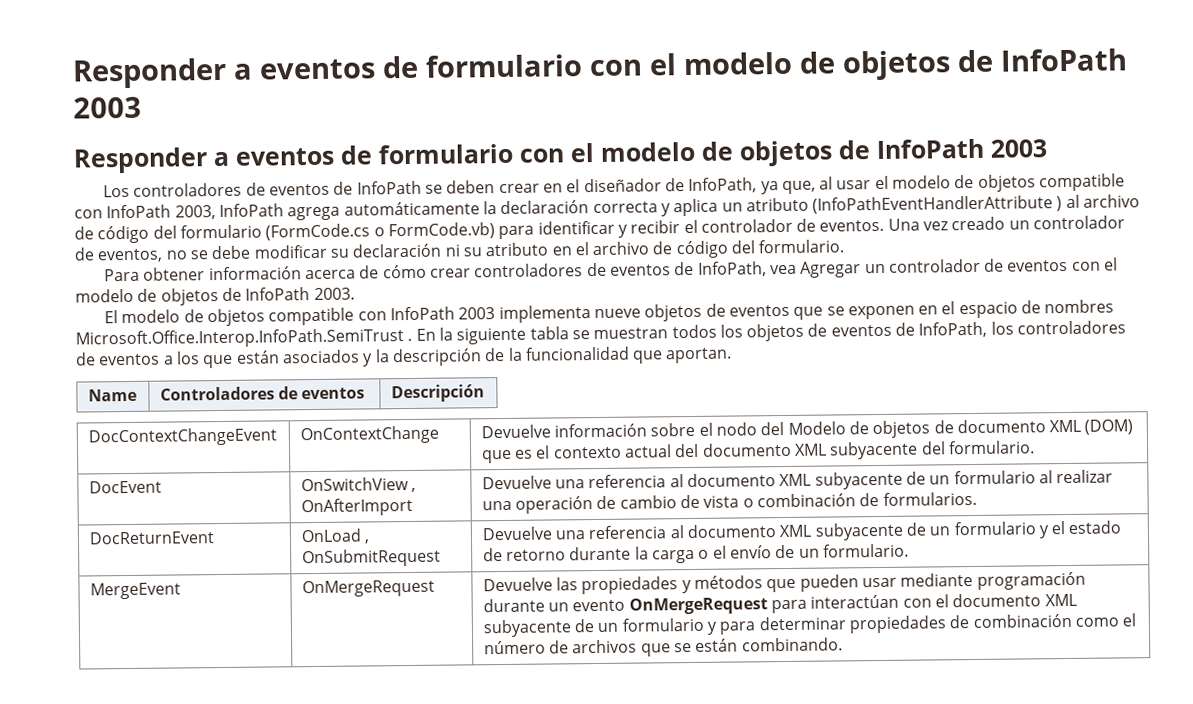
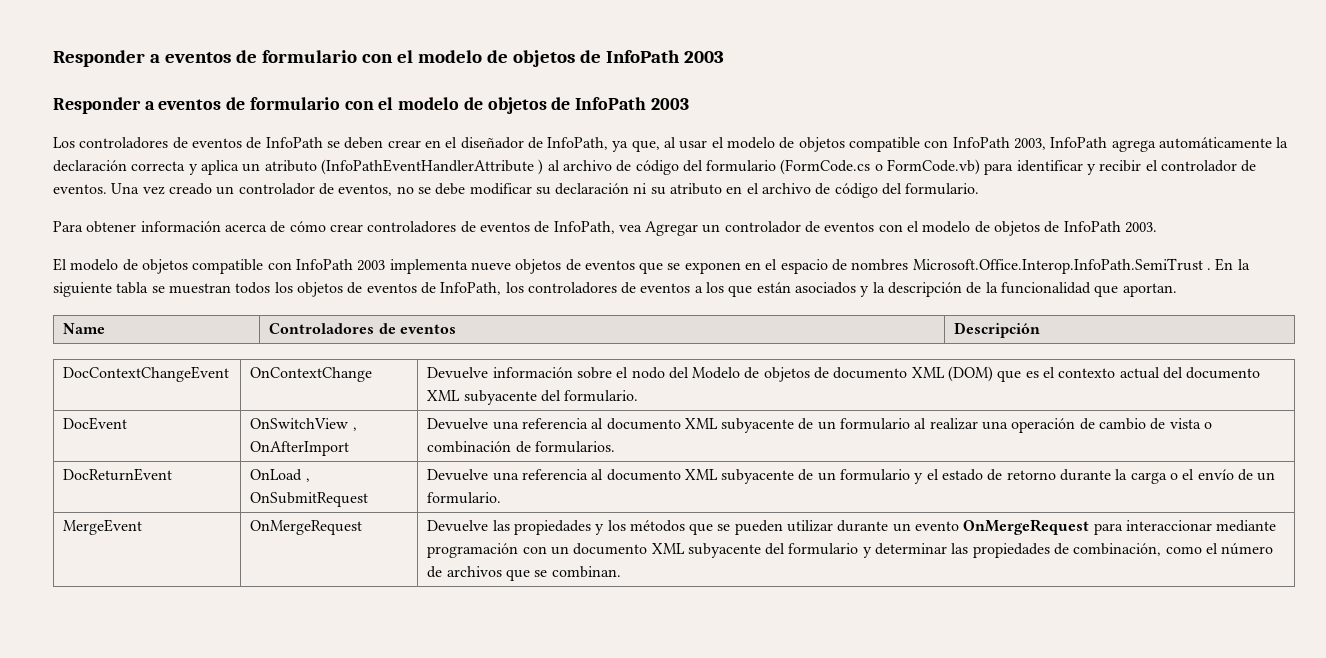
(692, 587) none -> [607,520,626,531] los
[799,571,1086,592] pueden usar mediante programación -> [717,520,834,535] se pueden utilizar
[810,593,1077,609] [482,616,846,638] interactúan con el documento XML subyacente de un formulario y para determinar -> [1126,520,1277,532] [427,543,969,558] interaccionar mediante programación con un documento XML subyacente del formulario y determinar las
[972,613,1072,629] combinación -> [1073,543,1162,556] combinación,
[695,637,843,652] están combinando. -> [551,566,621,578] combinan.

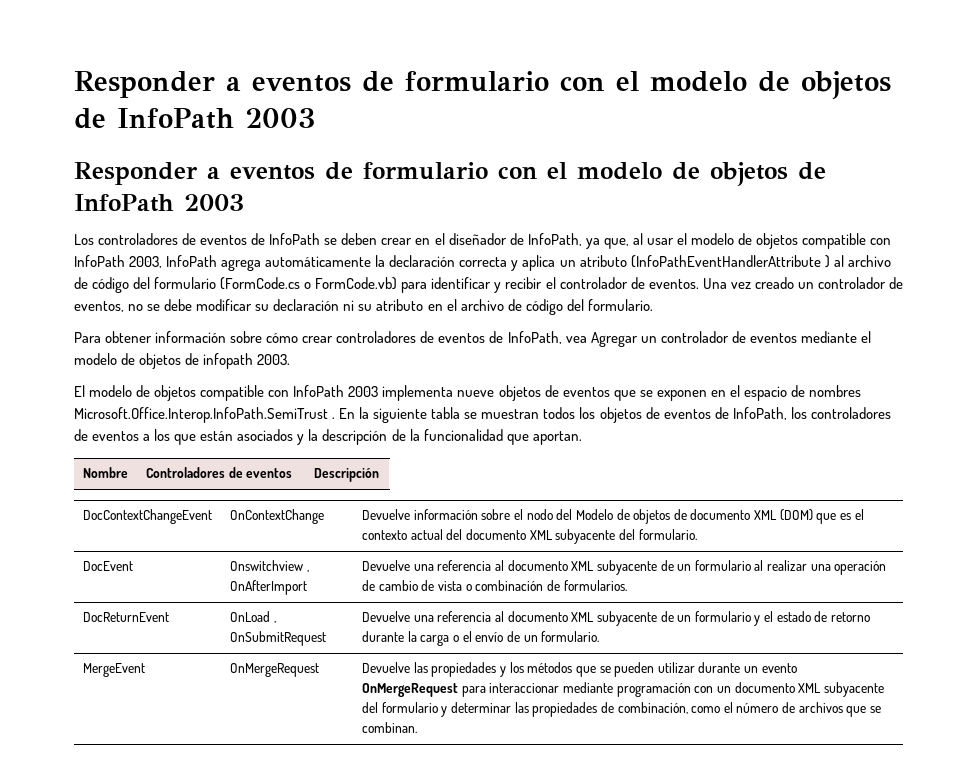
[224,221,286,233] acerca de -> [230,331,263,343] sobre
[878,221,1121,236] con el modelo de objetos de InfoPath -> [800,331,871,343] [74,353,254,369] mediante el modelo de objetos de infopath
[63,323,106,334] Name -> [82,467,128,478] Nombre
[250,418,349,429] OnSwitchView -> [229,560,303,571] Onswitchview

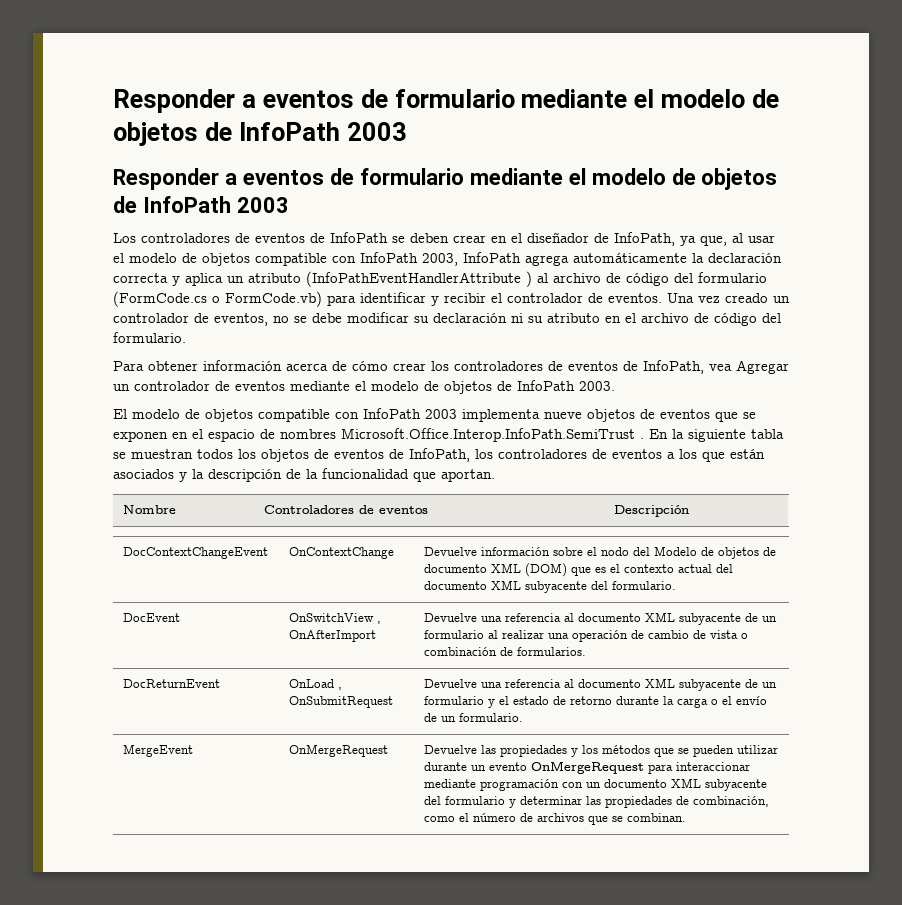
[74,71,605,98] Responder a eventos de formulario con -> [113,89,628,113] Responder a eventos de formulario mediante
[498,166,537,179] con -> [469,168,563,185] mediante
[230,331,263,343] sobre -> [286,361,347,371] acerca de
(334, 339) none -> [431,361,449,371] los
[203,353,254,369] infopath -> [517,380,575,391] InfoPath
[229,560,303,571] Onswitchview -> [289,613,375,622] OnSwitchView

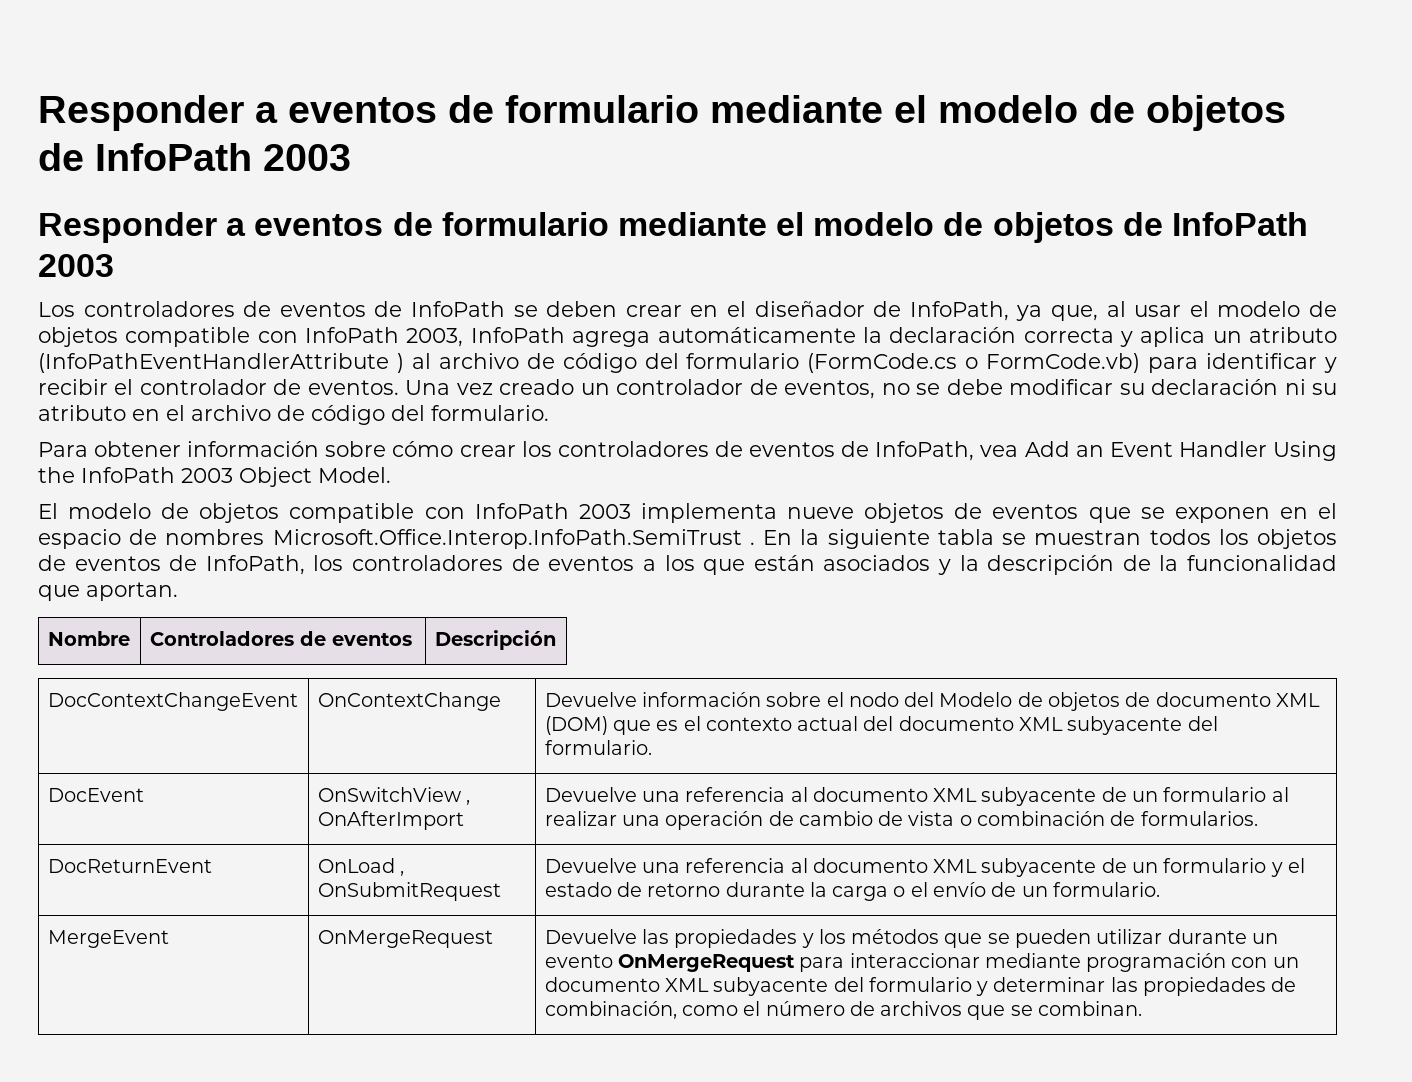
[286,361,347,371] acerca de -> [325,441,387,457] sobre
[736,360,789,374] [113,380,615,394] Agregar un controlador de eventos mediante el modelo de objetos de InfoPath 2003. -> [1024,441,1337,461] [38,467,391,487] Add an Event Handler Using the InfoPath 2003 Object Model.

